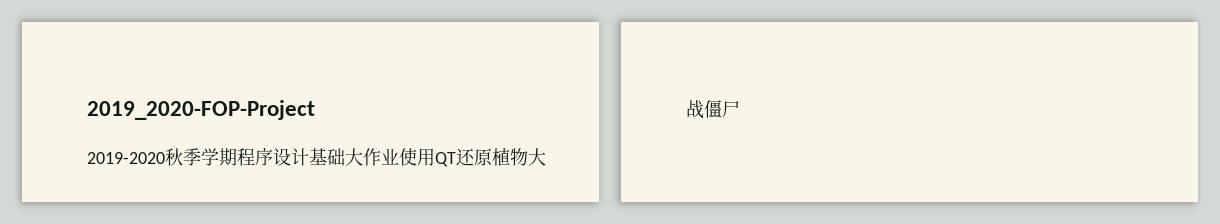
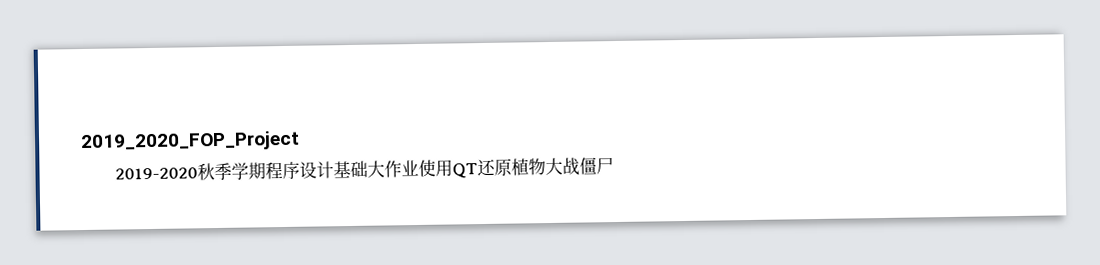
[87,100,315,120] 2019_2020-FOP-Project -> [80,130,300,153] 2019_2020_FOP_Project

